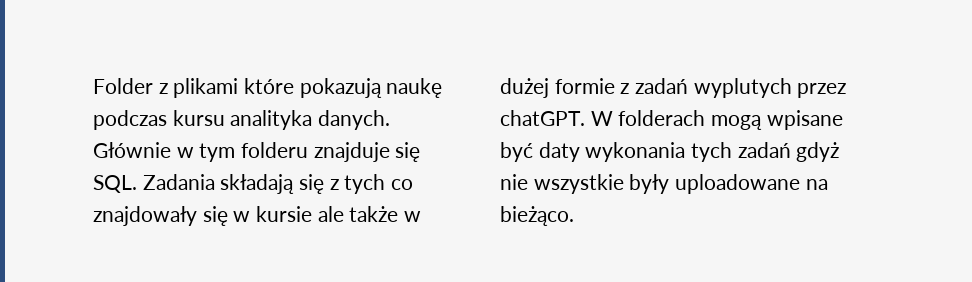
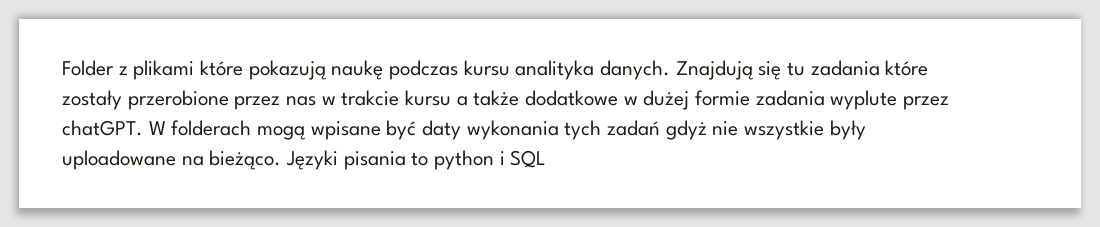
[93,142,421,162] [93,174,414,194] [93,206,422,226] [500,78,792,98] Głównie w tym folderu znajduje się SQL. Zadania składają się z tych co znajdowały się w kursie ale także w dużej formie z zadań wyplutych -> [675,60,929,80] [62,90,898,110] Znajdują się tu zadania które zostały przerobione przez nas w trakcie kursu a także dodatkowe w dużej formie zadania wyplute
(574, 216) none -> [286,150,547,170] Języki pisania to python i SQL

